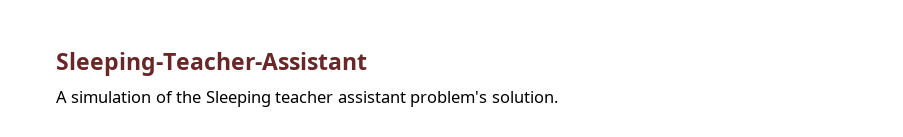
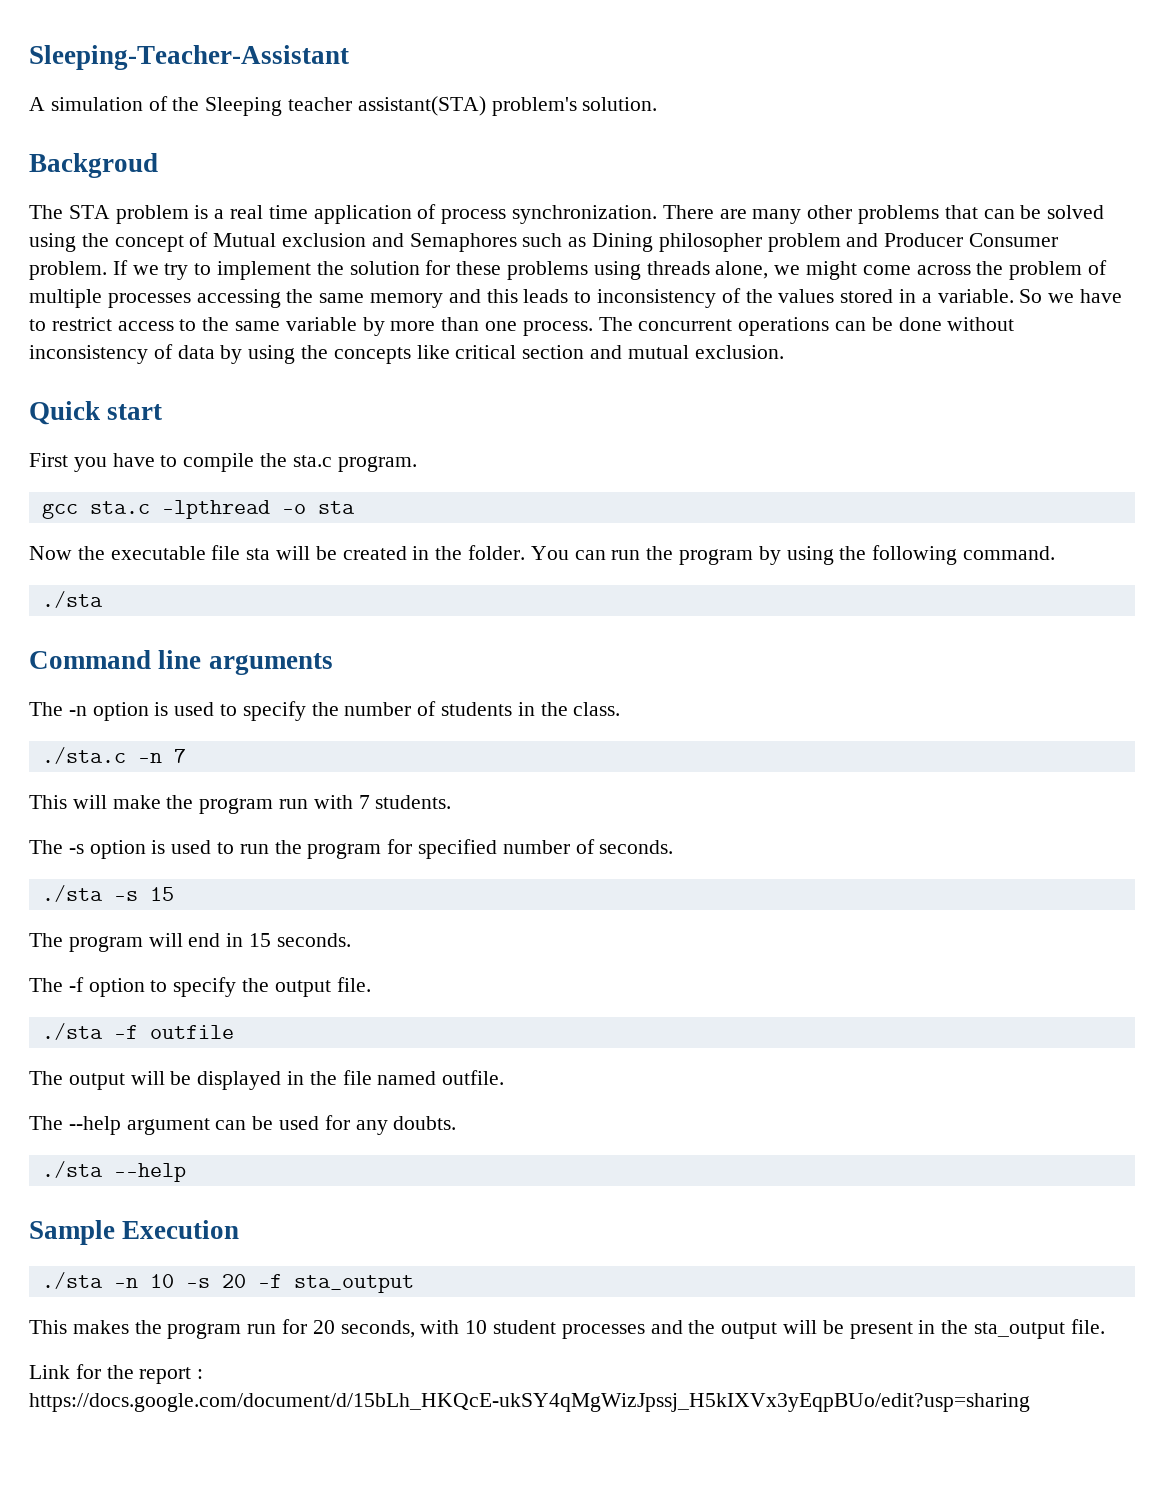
[337,91,406,103] assistant -> [357,96,486,116] assistant(STA)
(558, 97) none -> [29,153,158,178] [29,204,1105,224] [29,232,1059,252] [29,260,1108,280] [29,288,1123,308] [29,317,1015,336] [29,344,784,364] [29,401,163,425] [29,453,417,472] [41,500,355,519] [29,545,1056,565] [41,591,103,608] [29,650,333,675] [29,701,621,721] [41,747,186,764] [29,795,452,814] [29,839,674,859] [41,885,174,902] [29,933,351,952] [29,977,371,997] [41,1023,234,1040] [29,1070,505,1090] [29,1115,457,1135] [41,1161,186,1182] [29,1220,240,1245] [41,1272,414,1293] [29,1319,1105,1339] [29,1364,204,1384] [29,1393,1030,1412] // Backgroud // The STA problem is a real time application of process synchronization. There are many other problems that can be solved using the concept of Mutual exclusion and Semaphores such as Dining philosopher problem and Producer Consumer problem. If we try to implement the solution for these problems using threads alone, we might come across the problem of multiple processes accessing the same memory and this leads to inconsistency of the values stored in a variable. So we have to restrict access to the same variable by more than one process. The concurrent operations can be done without inconsistency of data by using the concepts like critical section and mutual exclusion. // Quick start // First you have to compile the sta.c program. // gcc sta.c -lpthread -o sta // Now the executable file sta will be created in the folder. You can run the program by using the following command. // ./sta // Command line arguments // The -n option is used to specify the number of students in the class. // ./sta.c -n 7 // This will make the program run with 7 students. // The -s option is used to run the program for specified number of seconds. // ./sta -s 15 // The program will end in 15 seconds. // The -f option to specify the output file. // ./sta -f outfile // The output will be displayed in the file named outfile. // The --help argument can be used for any doubts. // ./sta --help // Sample Execution // ./sta -n 10 -s 20 -f sta_output // This makes the program run for 20 seconds, with 10 student processes and the output will be present in the sta_output file. // Link for the report : https://docs.google.com/document/d/15bLh_HKQcE-ukSY4qMgWizJpssj_H5kIXVx3yEqpBUo/edit?usp=sharing

